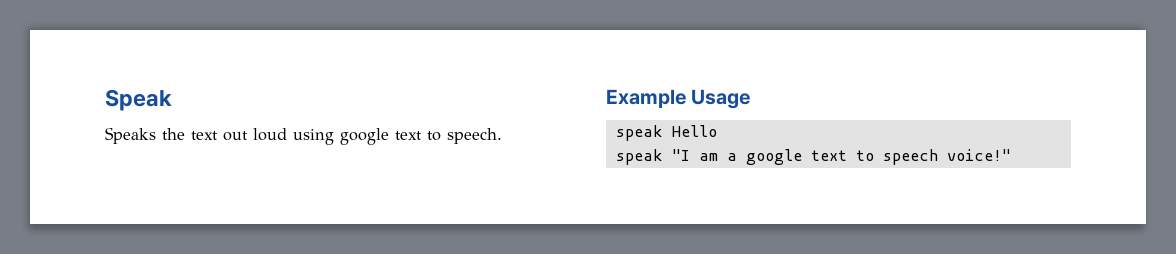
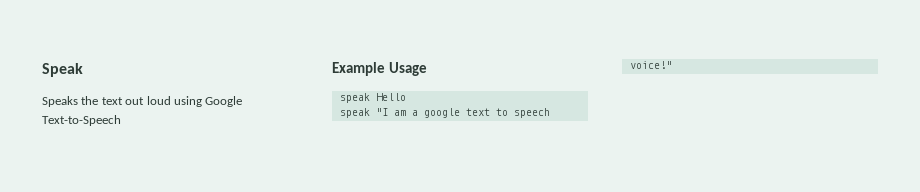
[340,128,502,145] google text to speech. -> [205,96,243,107] [42,115,121,126] Google Text-to-Speech

